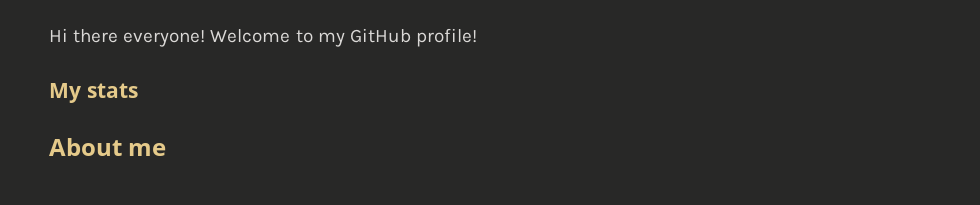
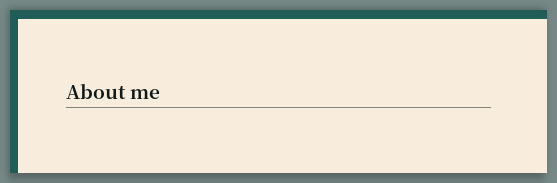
[49,28,477,47] [49,83,138,103] Hi there everyone! Welcome to my GitHub profile! // My stats // -> (66, 91) none

